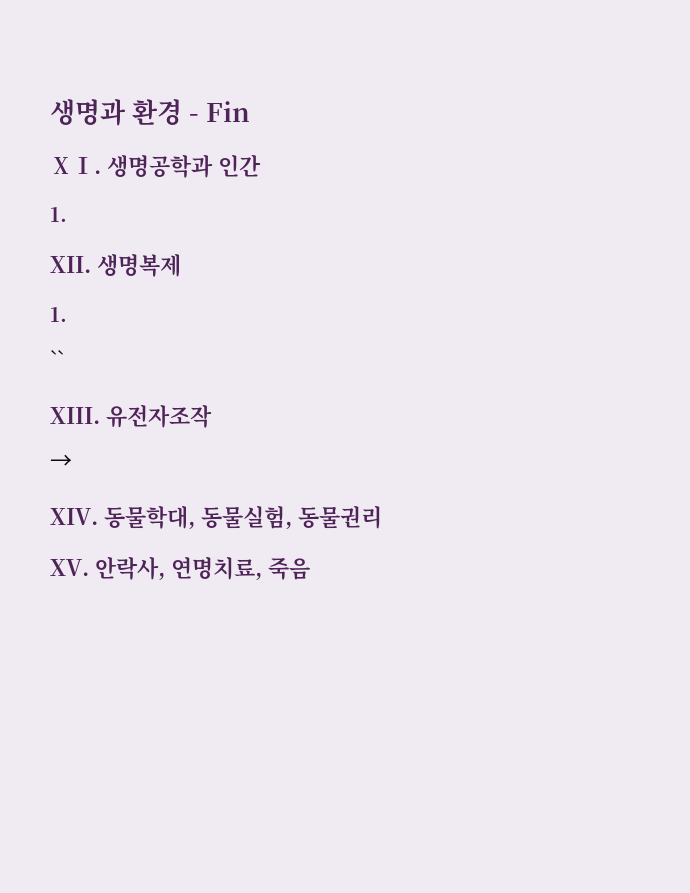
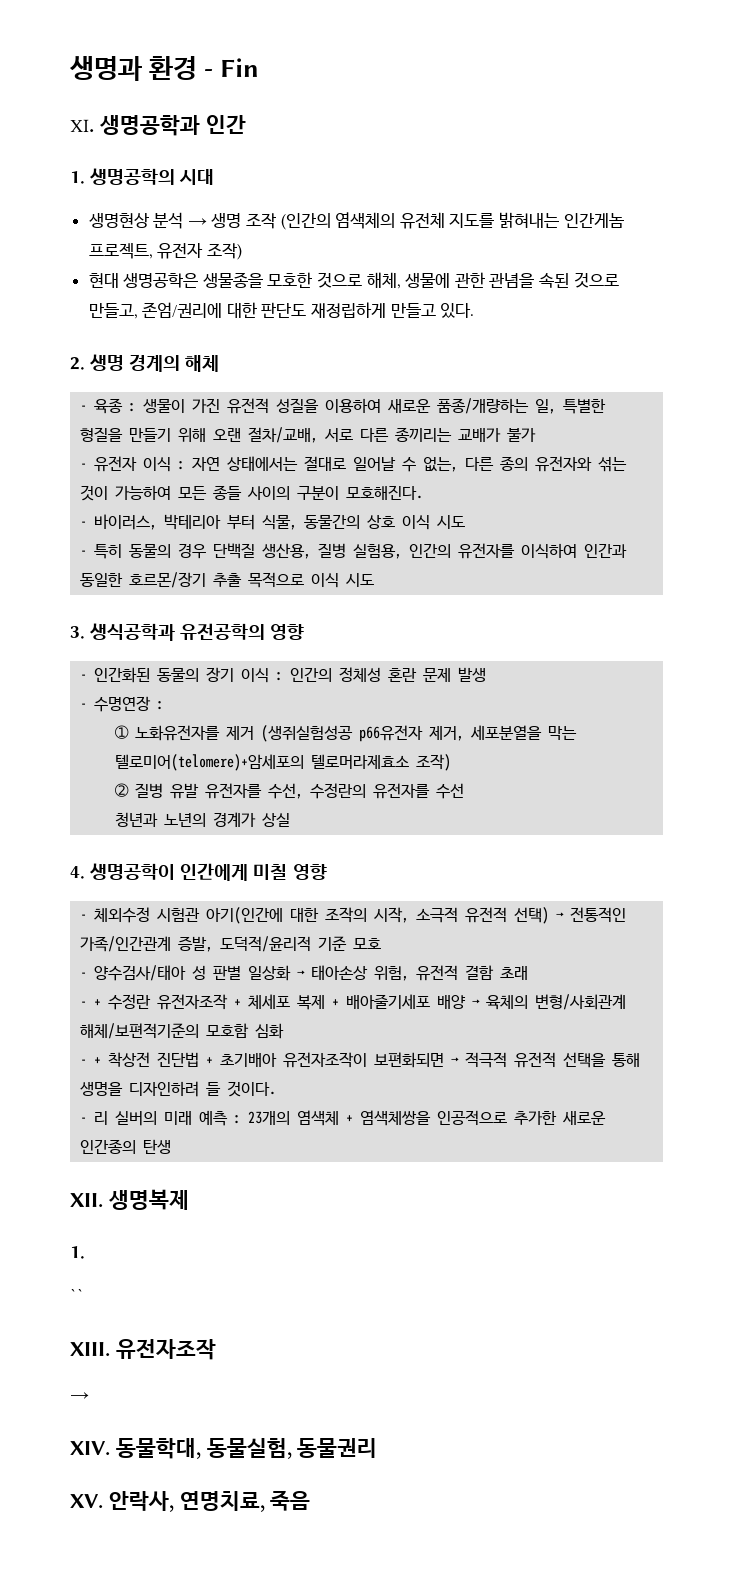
(67, 214) none -> [89,168,215,185] [88,212,624,230] [88,243,242,260] [88,272,619,289] [88,302,475,319] [70,354,220,372] [80,398,607,414] [80,427,537,443] [80,456,628,472] [80,485,424,501] [80,514,466,530] [80,543,628,559] [80,572,375,588] [70,623,305,641] [80,667,487,683] [80,696,165,712] [115,725,578,742] [115,754,452,771] [115,783,465,799] [115,812,291,827] [70,863,327,881] [80,907,627,924] [80,936,382,952] [80,965,529,981] [80,994,627,1010] [80,1023,285,1039] [80,1052,641,1068] [80,1081,277,1097] [80,1110,607,1126] [80,1139,172,1154] 생명공학의 시대 // 생명현상 분석 → 생명 조작 (인간의 염색체의 유전체 지도를 밝혀내는 인간게놈 프로젝트, 유전자 조작) // 현대 생명공학은 생물종을 모호한 것으로 해체, 생물에 관한 관념을 속된 것으로 만들고, 존엄/권리에 대한 판단도 재정립하게 만들고 있다. // 2. 생명 경계의 해체 // - 육종 : 생물이 가진 유전적 성질을 이용하여 새로운 품종/개량하는 일, 특별한 형질을 만들기 위해 오랜 절차/교배, 서로 다른 종끼리는 교배가 불가 // - 유전자 이식 : 자연 상태에서는 절대로 일어날 수 없는, 다른 종의 유전자와 섞는 것이 가능하여 모든 종들 사이의 구분이 모호해진다. // - 바이러스, 박테리아 부터 식물, 동물간의 상호 이식 시도 // - 특히 동물의 경우 단백질 생산용, 질병 실험용, 인간의 유전자를 이식하여 인간과 동일한 호르몬/장기 추출 목적으로 이식 시도 // 3. 생식공학과 유전공학의 영향 // - 인간화된 동물의 장기 이식 : 인간의 정체성 혼란 문제 발생 // - 수명연장 : // ➀ 노화유전자를 제거 (생쥐실험성공 p66유전자 제거, 세포분열을 막는 텔로미어(telomere)+암세포의 텔로머라제효소 조작) // ➁ 질병 유발 유전자를 수선, 수정란의 유전자를 수선 // 청년과 노년의 경계가 상실 // 4. 생명공학이 인간에게 미칠 영향 // - 체외수정 시험관 아기(인간에 대한 조작의 시작, 소극적 유전적 선택) → 전통적인 가족/인간관계 증발, 도덕적/윤리적 기준 모호 // - 양수검사/태아 성 판별 일상화 → 태아손상 위험, 유전적 결함 초래 // - + 수정란 유전자조작 + 체세포 복제 + 배아줄기세포 배양 → 육체의 변형/사회관계 해체/보편적기준의 모호함 심화 // - + 착상전 진단법 + 초기배아 유전자조작이 보편화되면 → 적극적 유전적 선택을 통해 생명을 디자인하려 들 것이다. // - 리 실버의 미래 예측 : 23개의 염색체 + 염색체쌍을 인공적으로 추가한 새로운 인간종의 탄생

